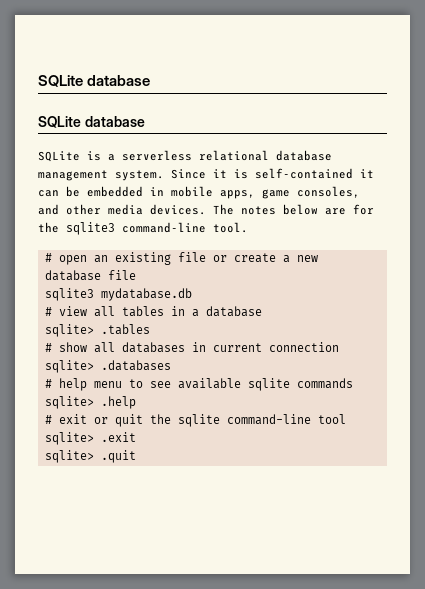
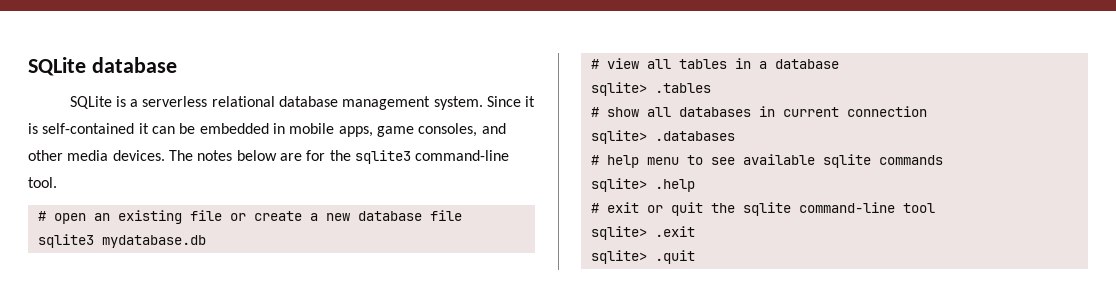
[38,75,151,87] [38,116,145,128] SQLite database // SQLite database -> [28,57,177,76] SQLite database

